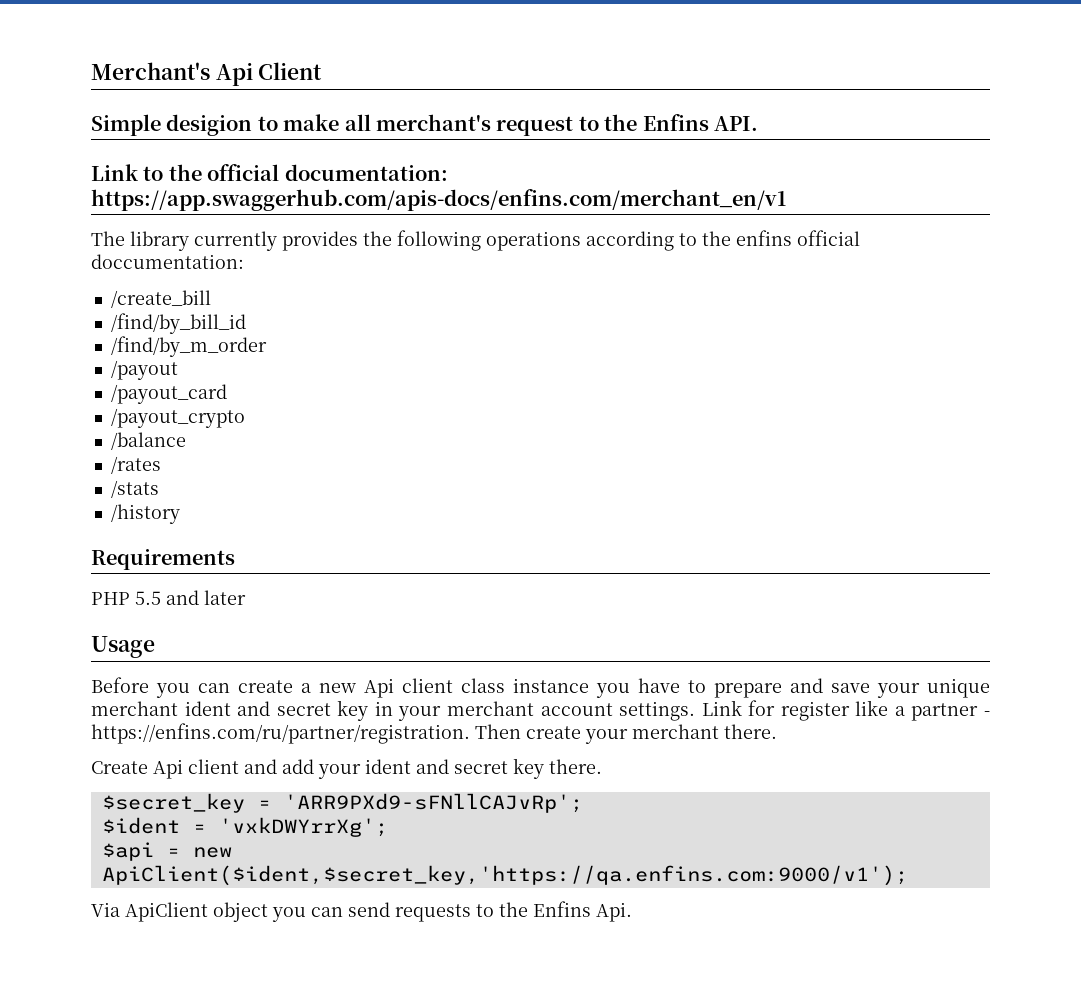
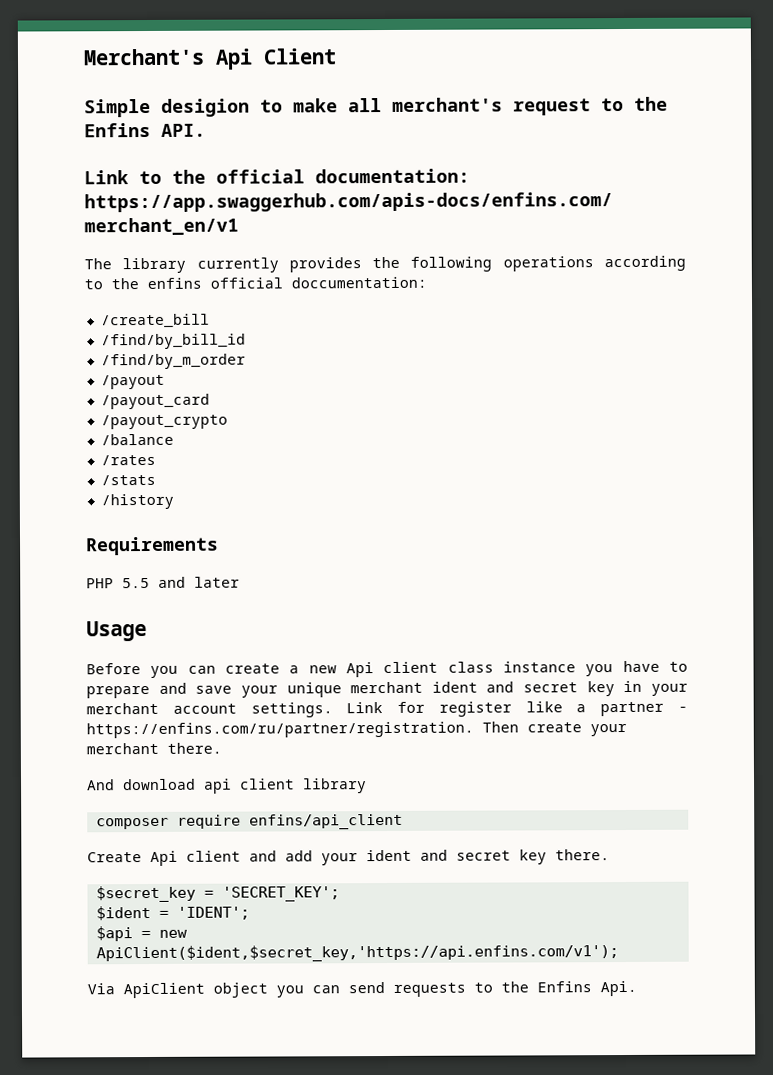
(777, 731) none -> [87,778,367,794] [95,813,403,830] // And download api client library // composer require enfins/api_client
[283,793,583,813] 'ARR9PXd9-sFNllCAJvRp'; -> [221,886,340,902] 'SECRET_KEY';
[218,817,388,837] 'vxkDWYrrXg'; -> [176,906,250,920] 'IDENT';
[101,865,908,886] ApiClient($ident,$secret_key,'https://qa.enfins.com:9000/v1'); -> [95,944,619,963] ApiClient($ident,$secret_key,'https://api.enfins.com/v1');

